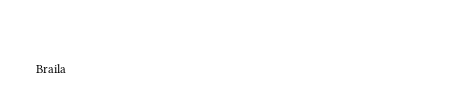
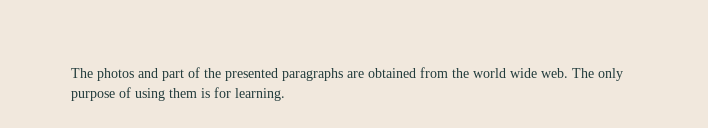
[36,64,66,73] Braila -> [71,67,623,81] [71,87,285,101] The photos and part of the presented paragraphs are obtained from the world wide web. The only purpose of using them is for learning.

